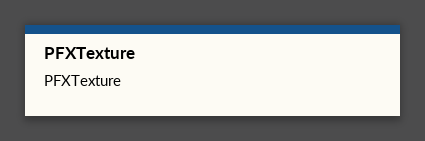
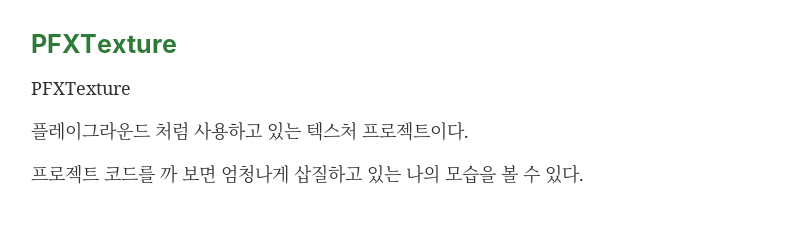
(121, 80) none -> [31,121,469,141] [31,164,584,184] // 플레이그라운드 처럼 사용하고 있는 텍스처 프로젝트이다. // 프로젝트 코드를 까 보면 엄청나게 삽질하고 있는 나의 모습을 볼 수 있다.

